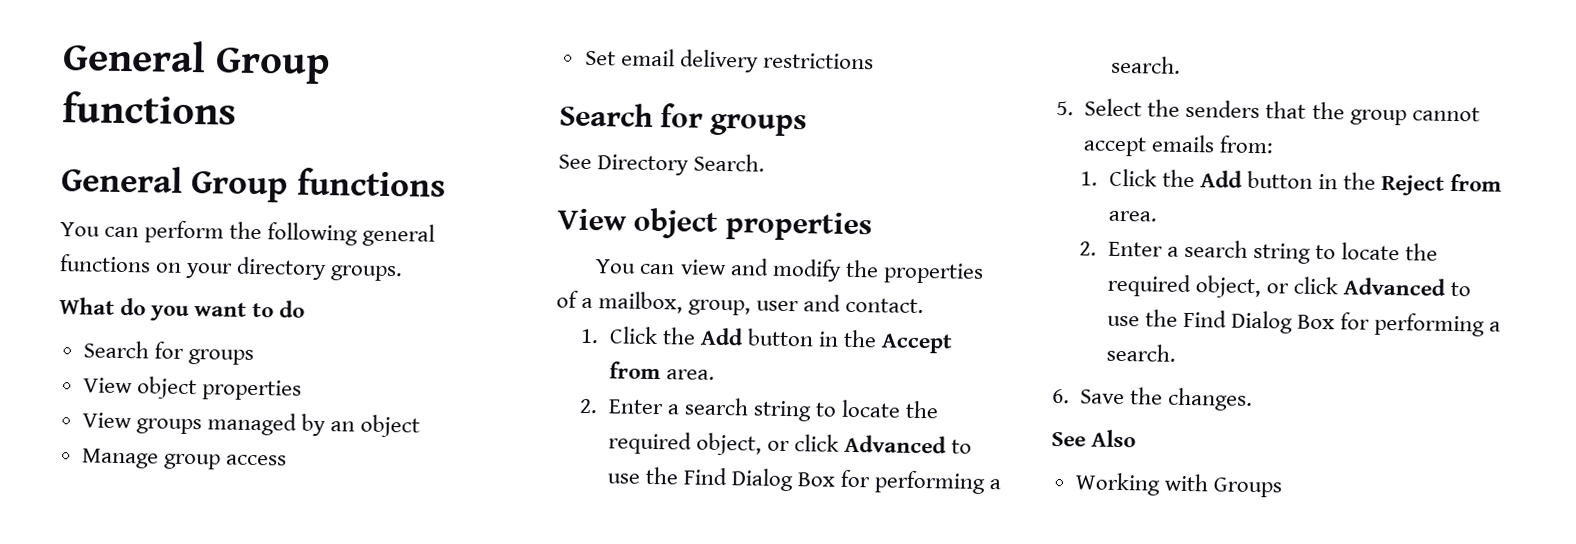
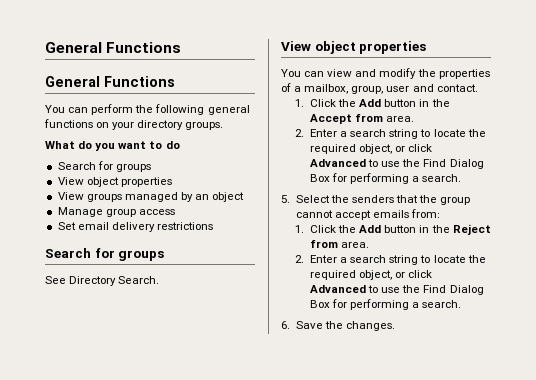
[62,39,330,85] [62,91,237,125] [61,165,446,203] General Group functions // General Group functions -> [45,42,182,53] [45,76,175,87] General Functions // General Functions
[1051,429,1137,448] [1074,472,1282,498] // See Also // Working with Groups -> (395, 326) none

